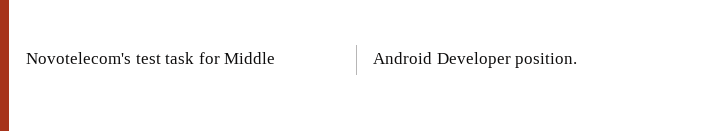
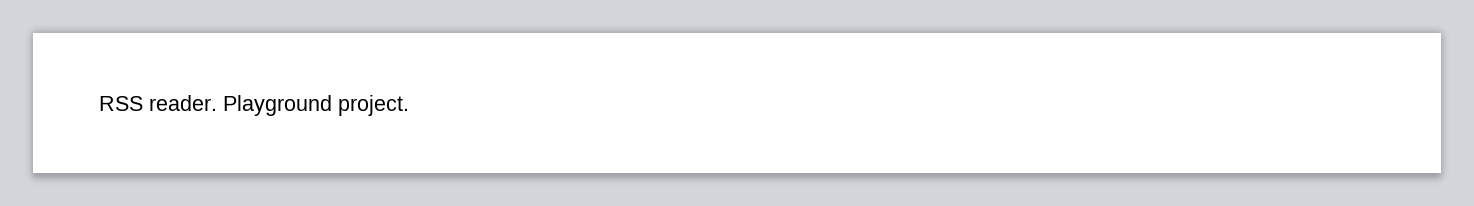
[26,52,578,68] Novotelecom's test task for Middle Android Developer position. -> [99,95,409,116] RSS reader. Playground project.

